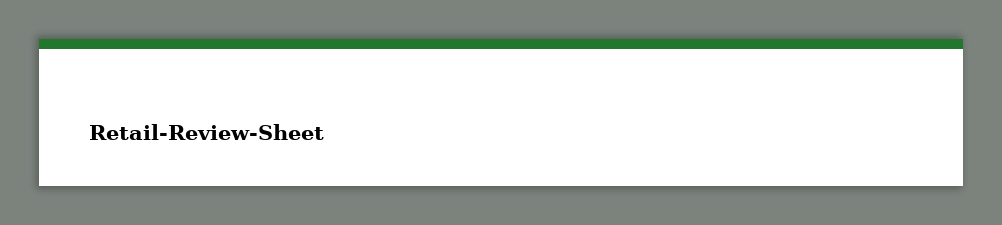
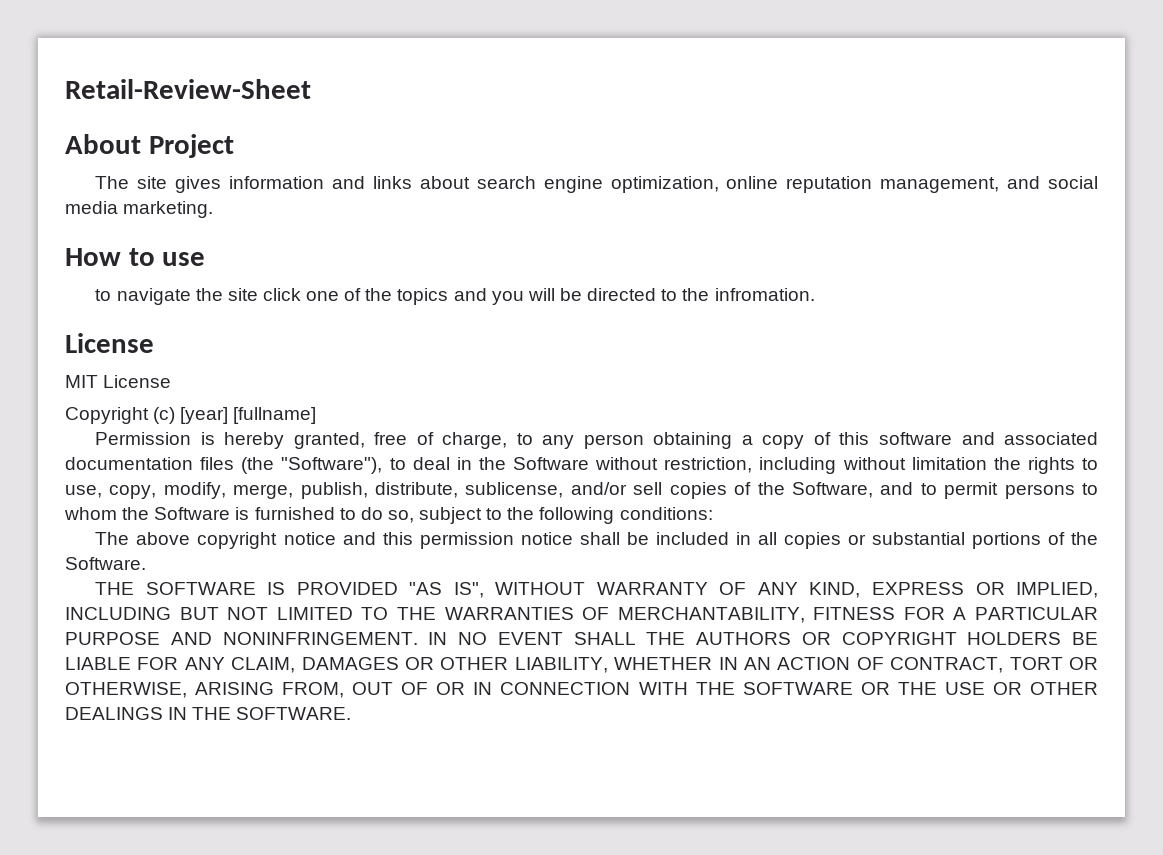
(324, 132) none -> [65,134,234,158] [95,176,1099,193] [65,201,214,218] [65,248,206,266] [95,288,815,305] [65,333,154,353] [65,375,172,388] [65,407,317,424] [95,432,1098,449] [65,457,1098,474] [65,482,1098,499] [64,507,713,524] [95,532,1098,549] [65,557,146,570] [95,582,1099,598] [65,607,1098,623] [65,632,1098,645] [65,657,1098,673] [65,682,1099,698] [65,707,352,720] // About Project // The site gives information and links about search engine optimization, online reputation management, and social media marketing. // How to use // to navigate the site click one of the topics and you will be directed to the infromation. // License // MIT License // Copyright (c) [year] [fullname] // Permission is hereby granted, free of charge, to any person obtaining a copy of this software and associated documentation files (the "Software"), to deal in the Software without restriction, including without limitation the rights to use, copy, modify, merge, publish, distribute, sublicense, and/or sell copies of the Software, and to permit persons to whom the Software is furnished to do so, subject to the following conditions: // The above copyright notice and this permission notice shall be included in all copies or substantial portions of the Software. // THE SOFTWARE IS PROVIDED "AS IS", WITHOUT WARRANTY OF ANY KIND, EXPRESS OR IMPLIED, INCLUDING BUT NOT LIMITED TO THE WARRANTIES OF MERCHANTABILITY, FITNESS FOR A PARTICULAR PURPOSE AND NONINFRINGEMENT. IN NO EVENT SHALL THE AUTHORS OR COPYRIGHT HOLDERS BE LIABLE FOR ANY CLAIM, DAMAGES OR OTHER LIABILITY, WHETHER IN AN ACTION OF CONTRACT, TORT OR OTHERWISE, ARISING FROM, OUT OF OR IN CONNECTION WITH THE SOFTWARE OR THE USE OR OTHER DEALINGS IN THE SOFTWARE.

